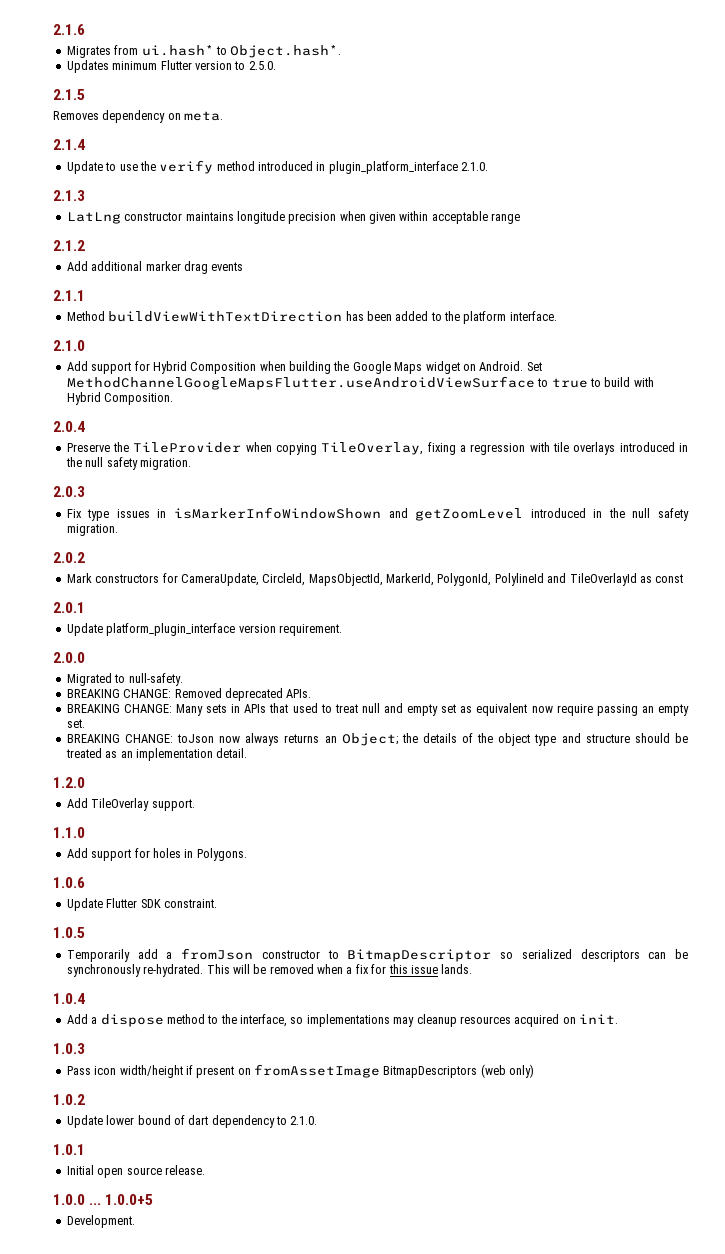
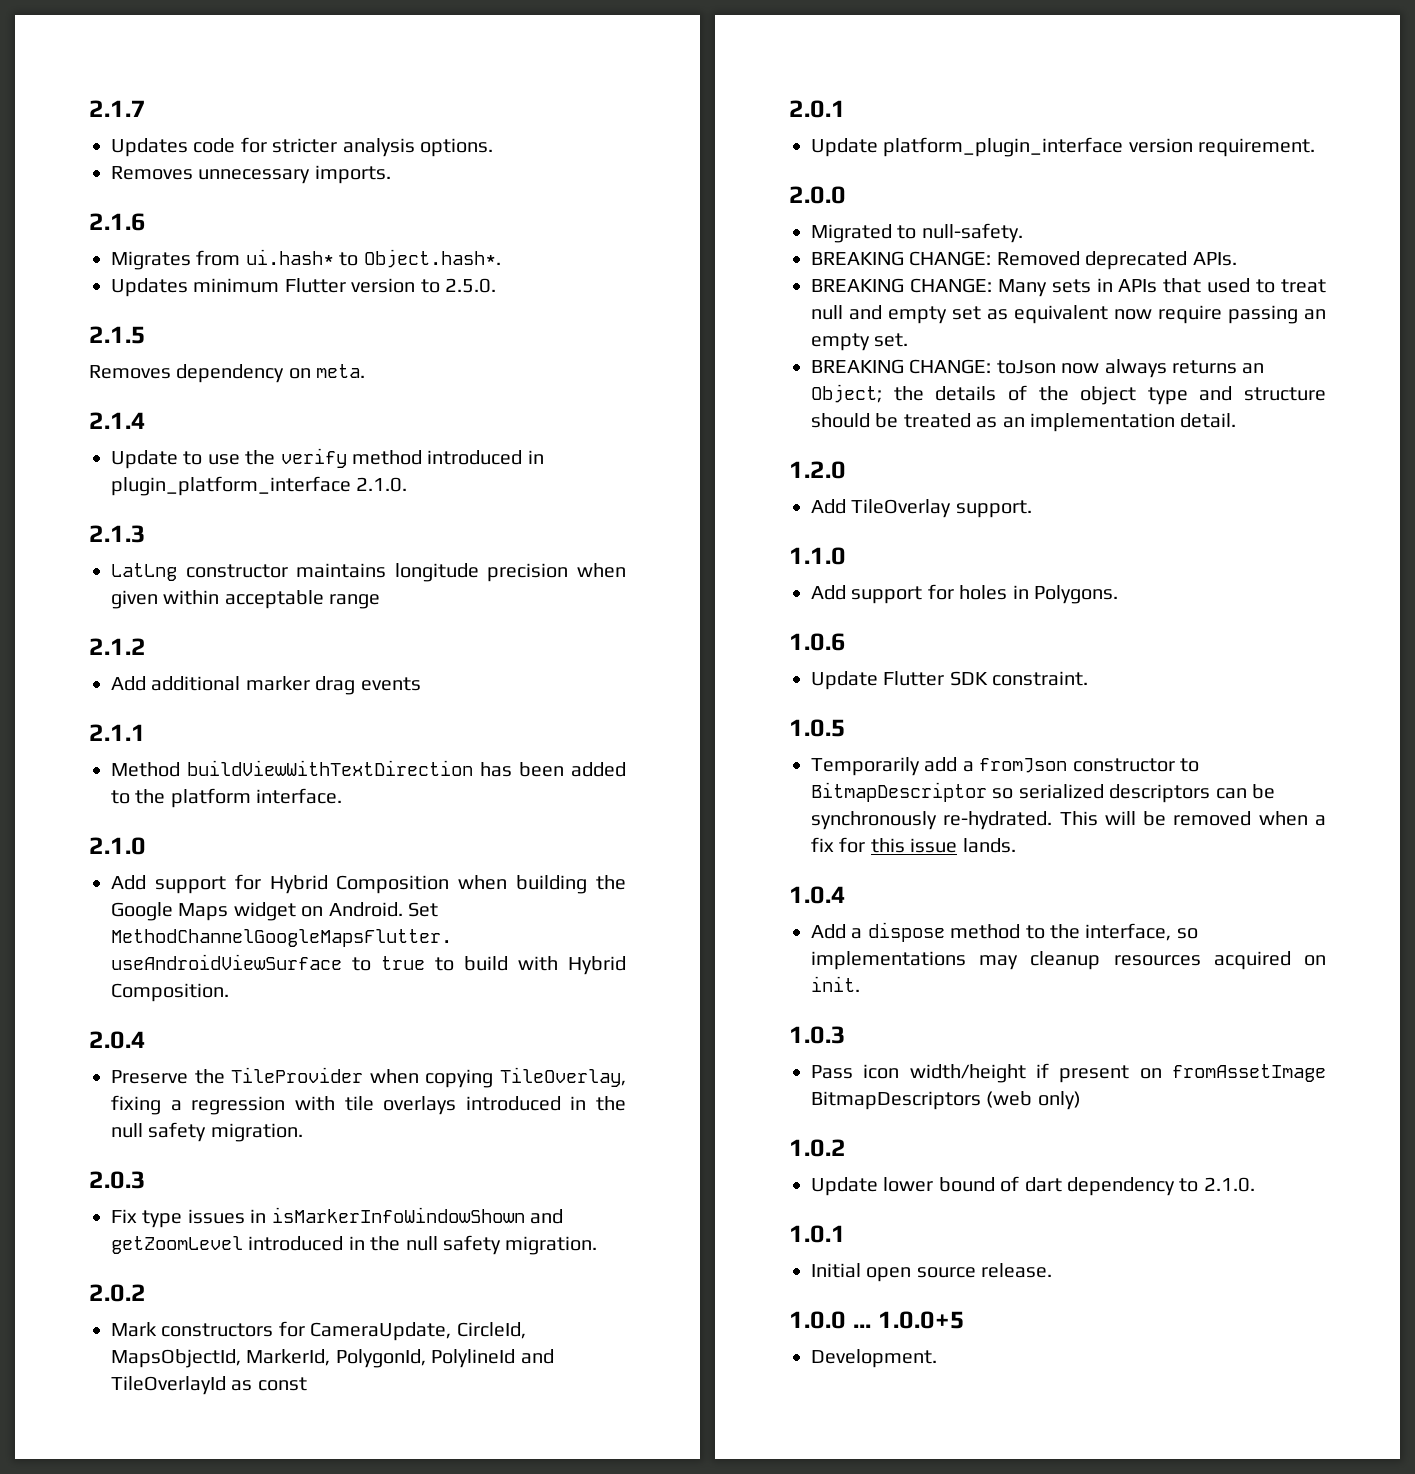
(53, 29) none -> [89,100,146,117] [111,137,493,157] [111,165,391,184] 2.1.7 // Updates code for stricter analysis options. // Removes unnecessary imports. //

